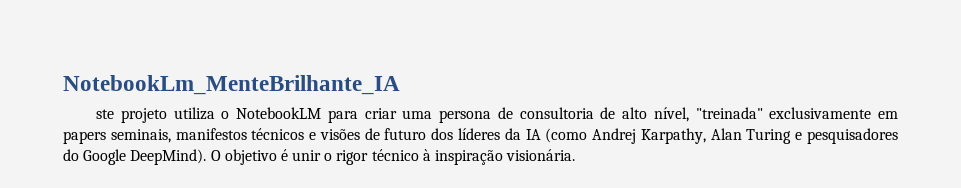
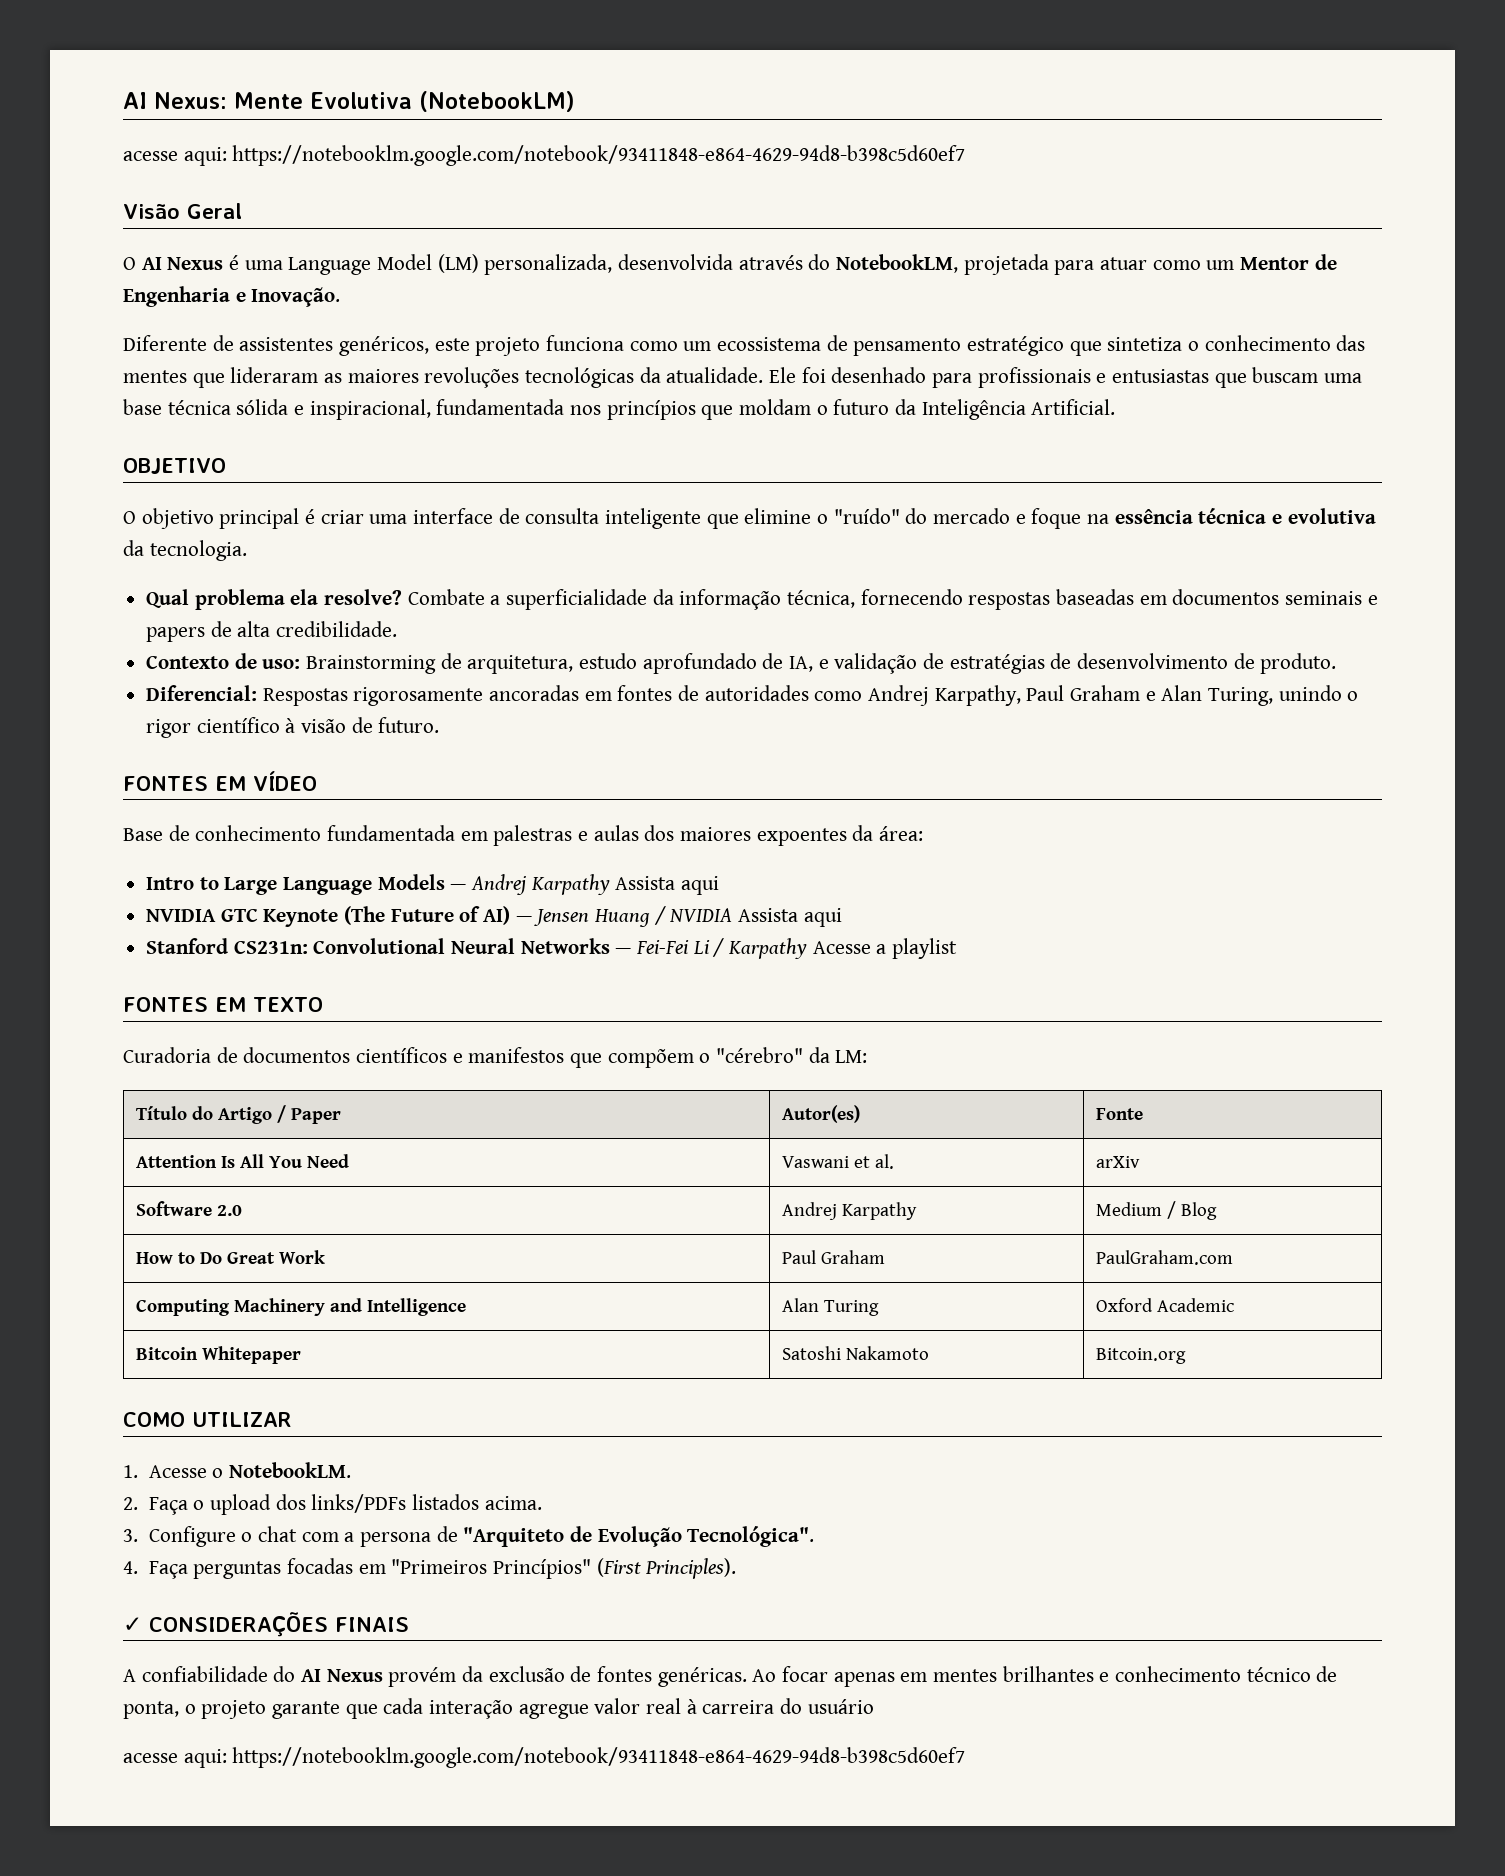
[63,75,400,95] [96,107,899,123] [63,128,899,144] [63,149,576,165] NotebookLm_MenteBrilhante_IA // ste projeto utiliza o NotebookLM para criar uma persona de consultoria de alto nível, "treinada" exclusivamente em papers seminais, manifestos técnicos e visões de futuro dos líderes da IA (como Andrej Karpathy, Alan Turing e pesquisadores do Google DeepMind). O objetivo é unir o rigor técnico à inspiração visionária. -> [123,91,575,112] [123,145,966,166] [123,203,242,219] [123,254,1337,275] [123,286,341,307] [123,335,1366,356] [123,367,1363,388] [123,399,1116,420] [123,458,226,474] [123,508,1376,529] [123,540,247,561] [146,589,1378,610] [146,621,398,642] [146,653,1337,674] [146,685,1359,706] [146,717,440,738] [123,771,317,791] [123,825,924,846] [146,874,720,895] [146,906,842,927] [146,938,958,959] [123,997,323,1012] [123,1047,868,1068] [135,1105,342,1124] [781,1105,860,1123] [1095,1108,1143,1120] [135,1154,350,1168] [781,1154,895,1169] [1095,1156,1140,1168] [135,1201,242,1216] [781,1202,917,1220] [1095,1201,1218,1220] [135,1250,326,1264] [781,1250,885,1264] [1095,1250,1233,1265] [135,1298,467,1316] [781,1298,879,1316] [1095,1298,1234,1312] [135,1346,301,1364] [781,1346,929,1360] [1095,1348,1186,1364] [123,1412,292,1427] [123,1462,351,1478] [123,1494,542,1515] [123,1526,815,1547] [123,1558,737,1579] [123,1612,409,1637] [123,1666,1338,1687] [123,1698,874,1719] [123,1747,966,1768] AI Nexus: Mente Evolutiva (NotebookLM) // acesse aqui: https://notebooklm.google.com/notebook/93411848-e864-4629-94d8-b398c5d60ef7 // Visão Geral // O AI Nexus é uma Language Model (LM) personalizada, desenvolvida através do NotebookLM, projetada para atuar como um Mentor de Engenharia e Inovação. // Diferente de assistentes genéricos, este projeto funciona como um ecossistema de pensamento estratégico que sintetiza o conhecimento das mentes que lideraram as maiores revoluções tecnológicas da atualidade. Ele foi desenhado para profissionais e entusiastas que buscam uma base técnica sólida e inspiracional, fundamentada nos princípios que moldam o futuro da Inteligência Artificial. // OBJETIVO // O objetivo principal é criar uma interface de consulta inteligente que elimine o "ruído" do mercado e foque na essência técnica e evolutiva da tecnologia. // Qual problema ela resolve? Combate a superficialidade da informação técnica, fornecendo respostas baseadas em documentos seminais e papers de alta credibilidade. // Contexto de uso: Brainstorming de arquitetura, estudo aprofundado de IA, e validação de estratégias de desenvolvimento de produto. // Diferencial: Respostas rigorosamente ancoradas em fontes de autoridades como Andrej Karpathy, Paul Graham e Alan Turing, unindo o rigor científico à visão de futuro. // FONTES EM VÍDEO // Base de conhecimento fundamentada em palestras e aulas dos maiores expoentes da área: // Intro to Large Language Models — Andrej Karpathy Assista aqui // NVIDIA GTC Keynote (The Future of AI) — Jensen Huang / NVIDIA Assista aqui // Stanford CS231n: Convolutional Neural Networks — Fei-Fei Li / Karpathy Acesse a playlist // FONTES EM TEXTO // Curadoria de documentos científicos e manifestos que compõem o "cérebro" da LM: // Título do Artigo / Paper | Autor(es) | Fonte // Attention Is All You Need | Vaswani et al. | arXiv // Software 2.0 | Andrej Karpathy | Medium / Blog // How to Do Great Work | Paul Graham | PaulGraham.com // Computing Machinery and Intelligence | Alan Turing | Oxford Academic // Bitcoin Whitepaper | Satoshi Nakamoto | Bitcoin.org // COMO UTILIZAR // 1. Acesse o NotebookLM. // 2. Faça o upload dos links/PDFs listados acima. // 3. Configure o chat com a persona de "Arquiteto de Evolução Tecnológica". // 4. Faça perguntas focadas em "Primeiros Princípios" (First Principles). // ✓ CONSIDERAÇÕES FINAIS // A confiabilidade do AI Nexus provém da exclusão de fontes genéricas. Ao focar apenas em mentes brilhantes e conhecimento técnico de ponta, o projeto garante que cada interação agregue valor real à carreira do usuário // acesse aqui: https://notebooklm.google.com/notebook/93411848-e864-4629-94d8-b398c5d60ef7

